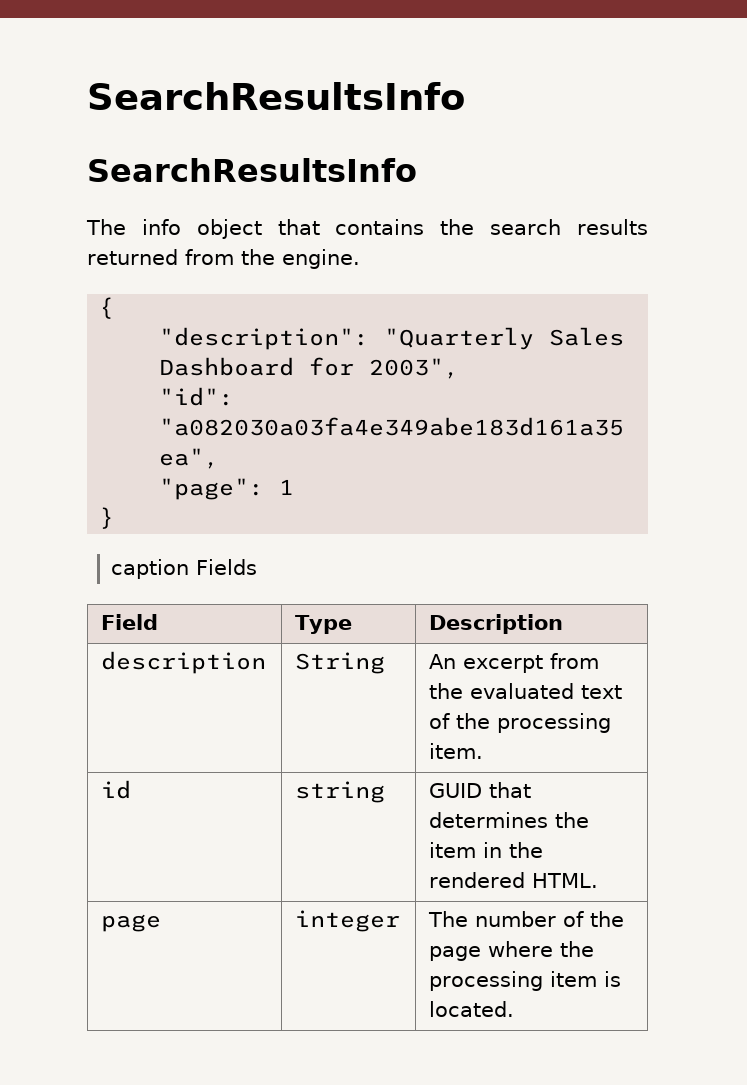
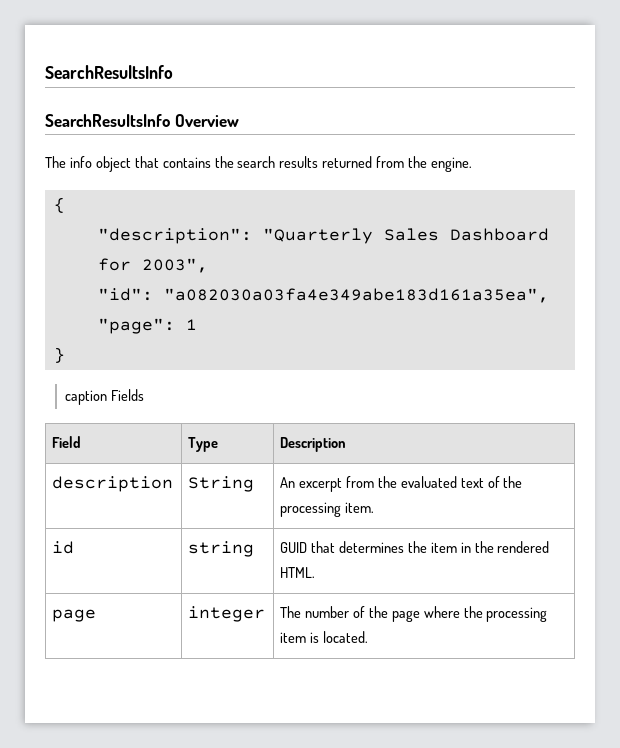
(417, 170) none -> [174,114,239,127] Overview

